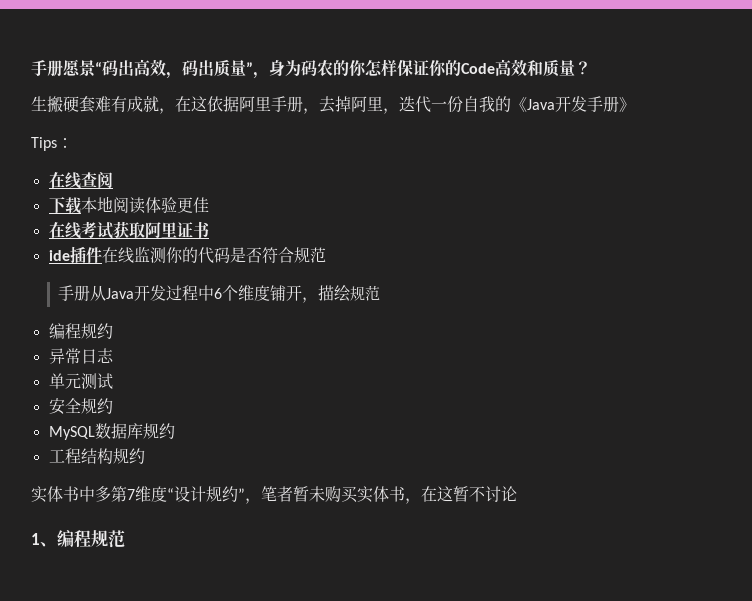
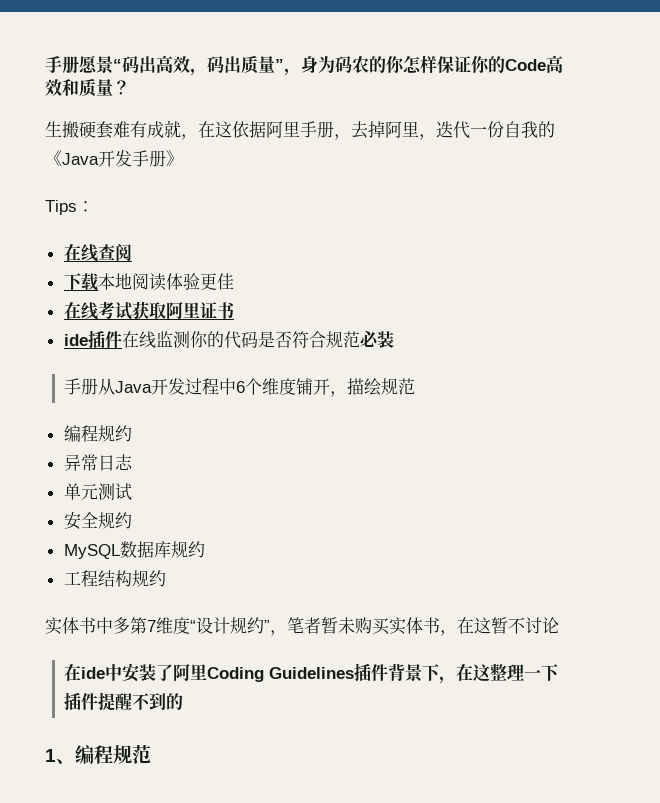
(326, 255) none -> [359,331,394,348] 必装
(517, 494) none -> [64,663,560,684] [64,692,184,711] // 在ide中安装了阿里Coding Guidelines插件背景下，在这整理一下插件提醒不到的

